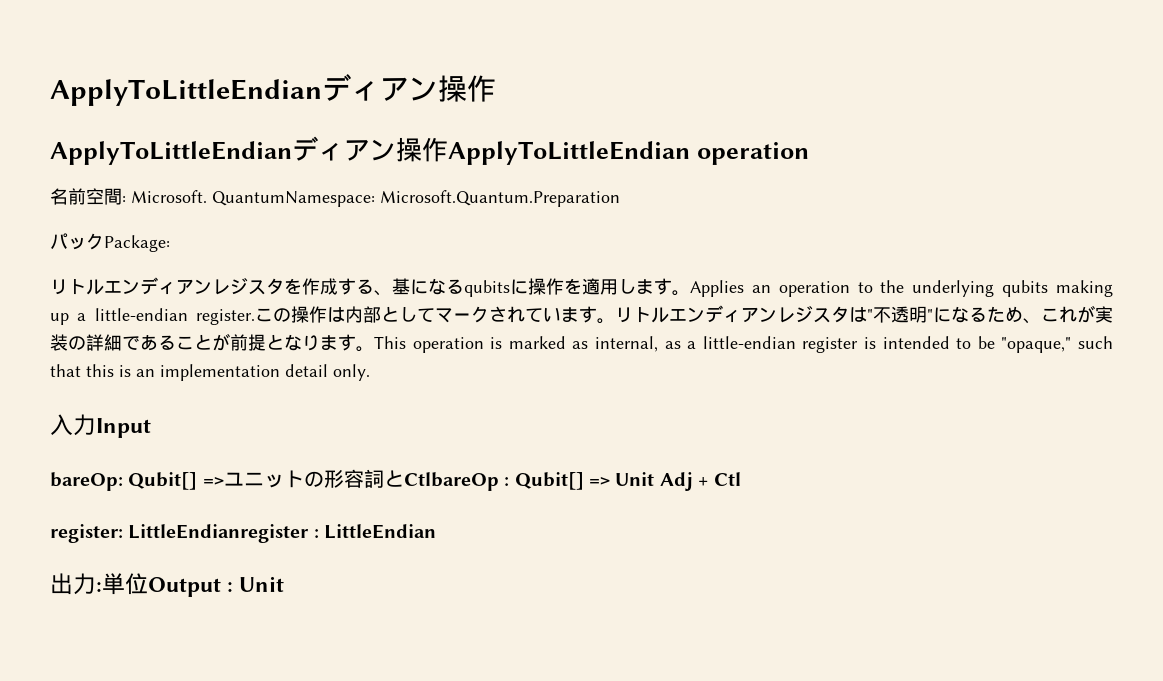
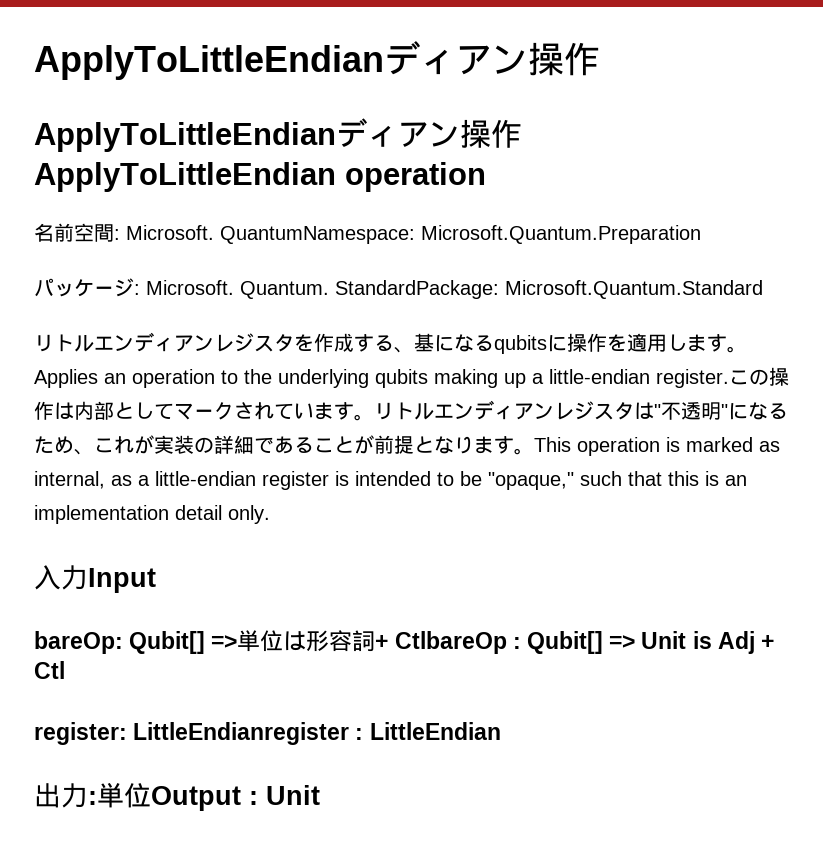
[86,233,170,252] クPackage: -> [74,278,763,299] ケージ: Microsoft. Quantum. StandardPackage: Microsoft.Quantum.Standard
[223,469,404,488] ユニットの形容詞と -> [237,630,389,652] 単位は形容詞+
(655, 479) none -> [692,631,712,649] is

